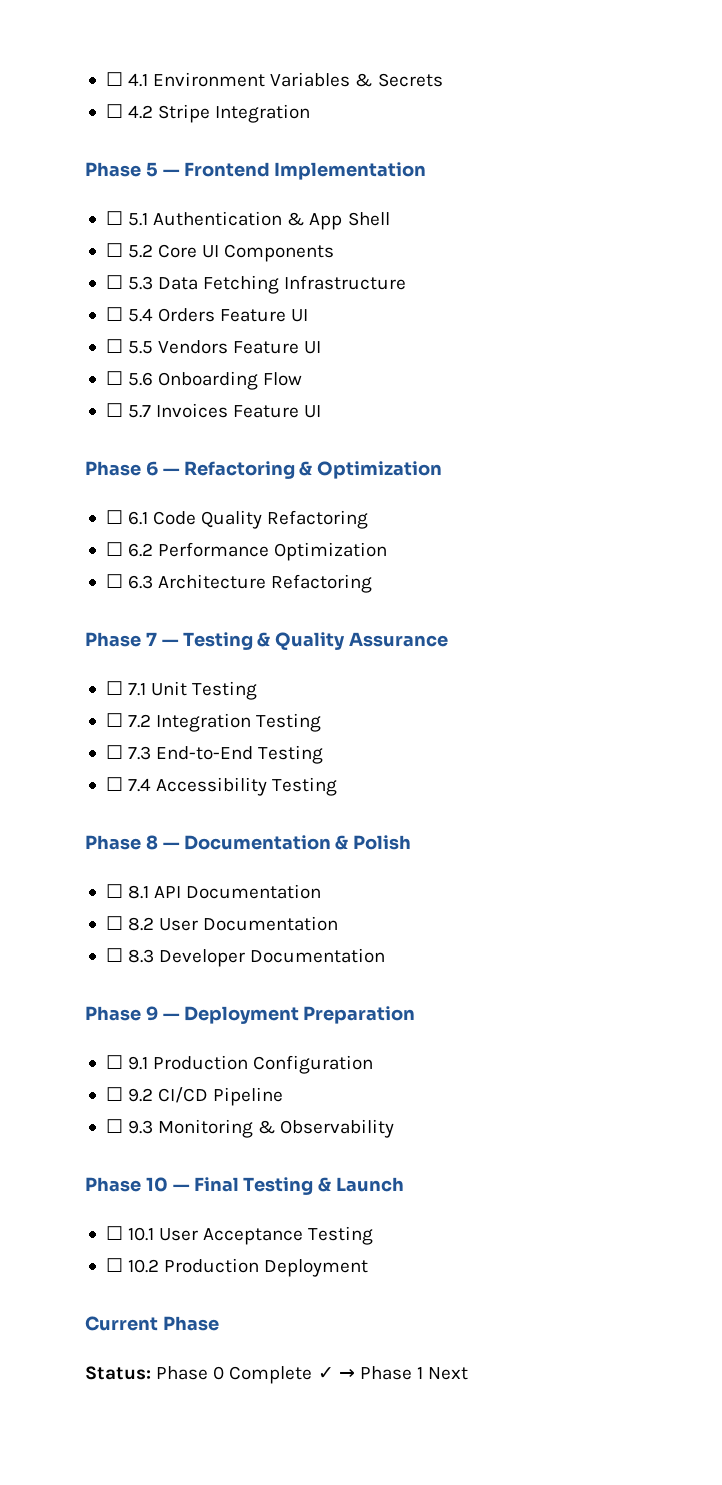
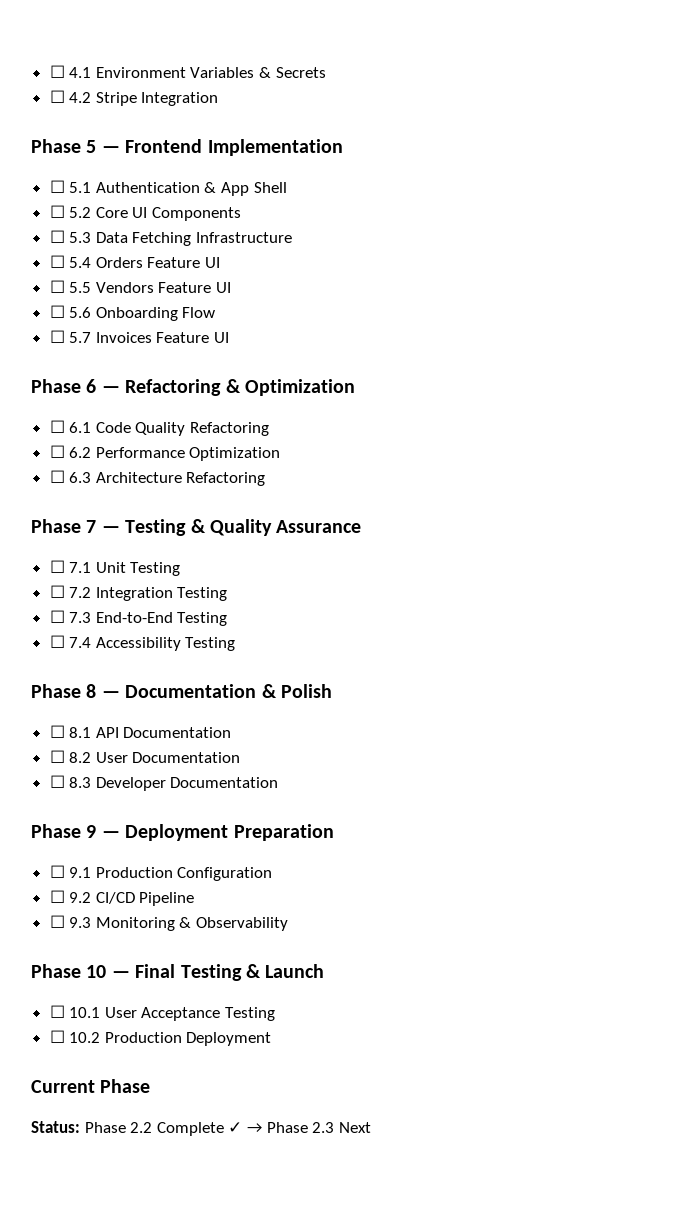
[213,1366,225,1380] 0 -> [130,1122,153,1133] 2.2
[416,1367,423,1379] 1 -> [312,1122,335,1133] 2.3

